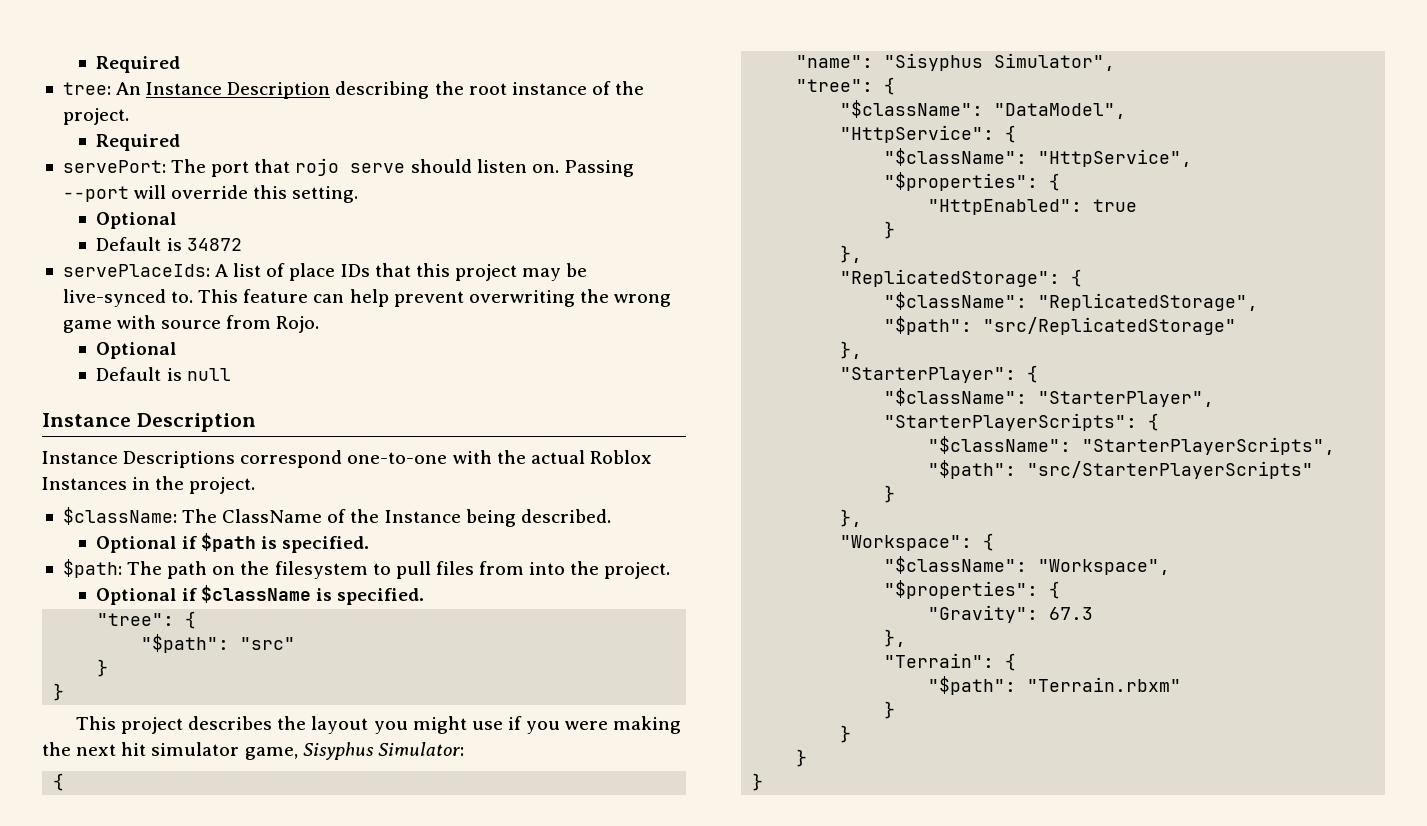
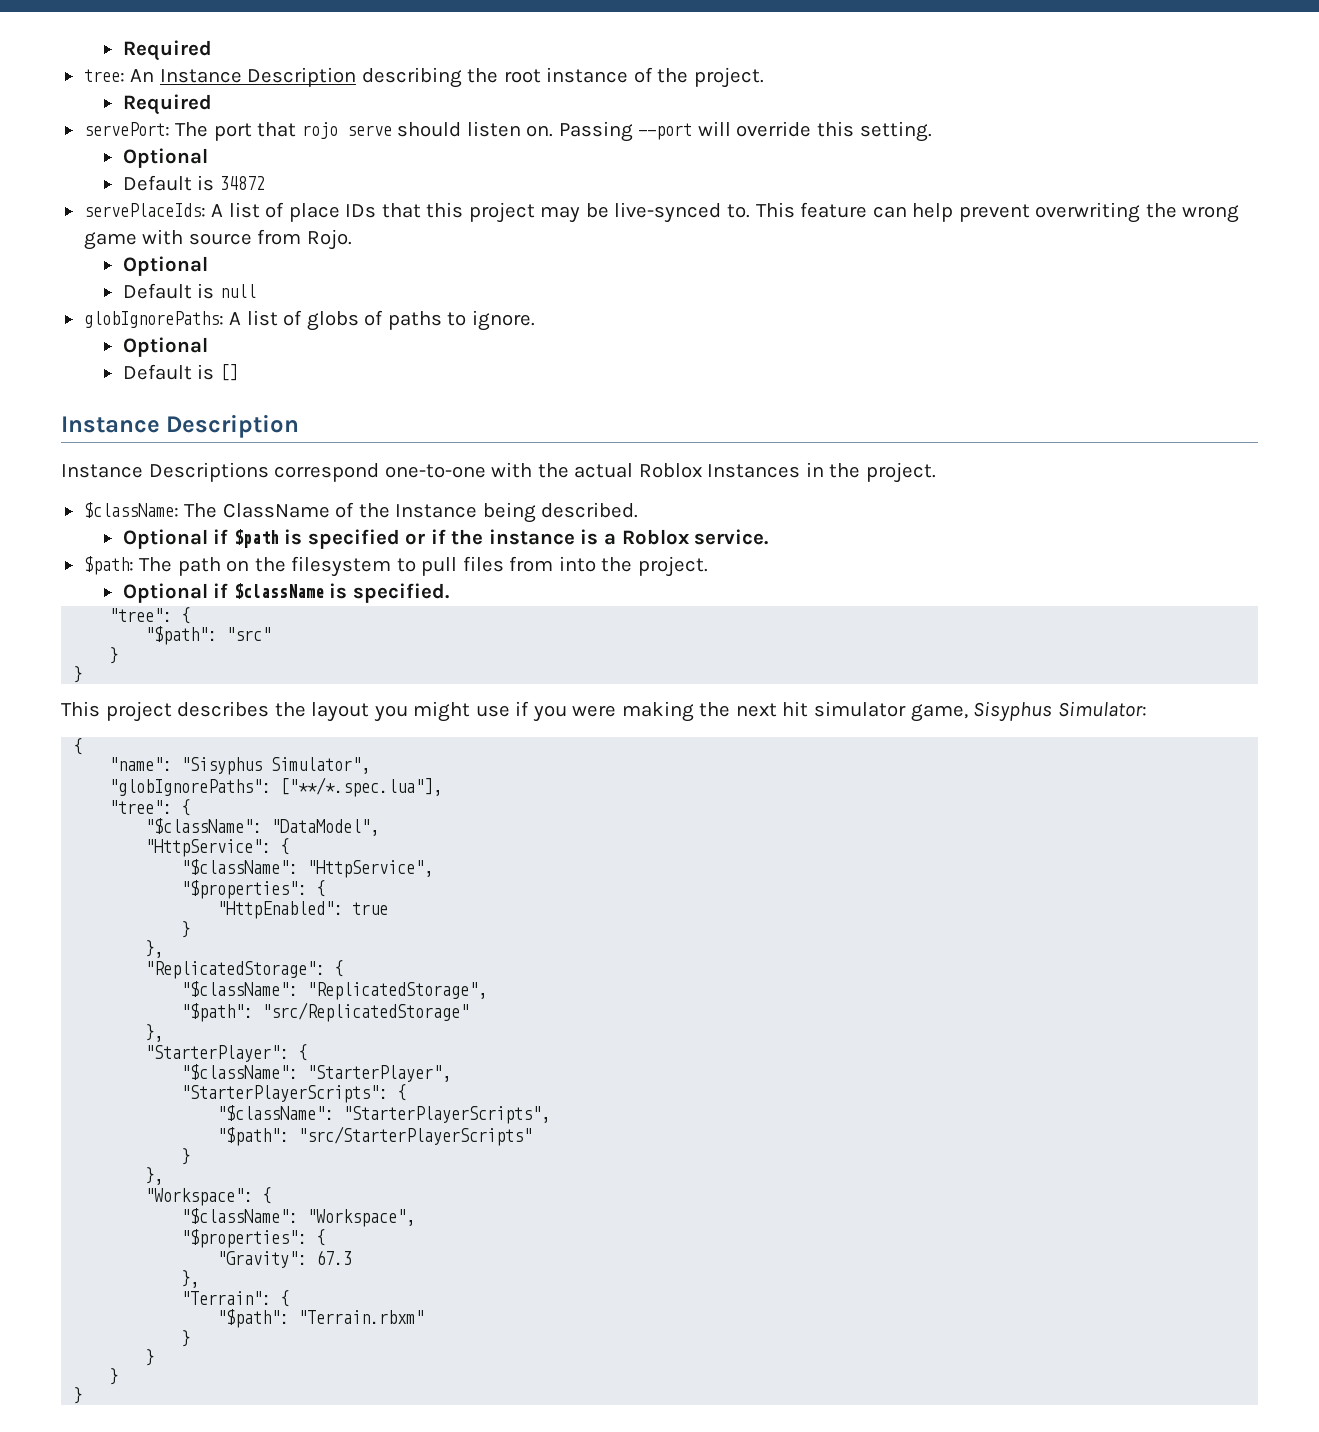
(231, 374) none -> [83,310,535,331] [122,337,208,357] [122,364,238,381] // globIgnorePaths: A list of globs of paths to ignore. // Optional // Default is []
[281,536,369,553] specified. -> [307,529,769,549] specified or if the instance is a Roblox service.
(1116, 62) none -> [109,777,443,797] // "globIgnorePaths": ["**/*.spec.lua"],

